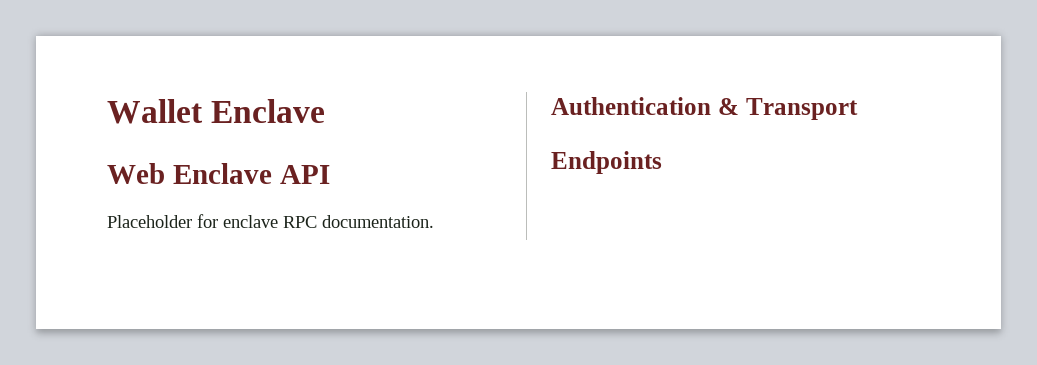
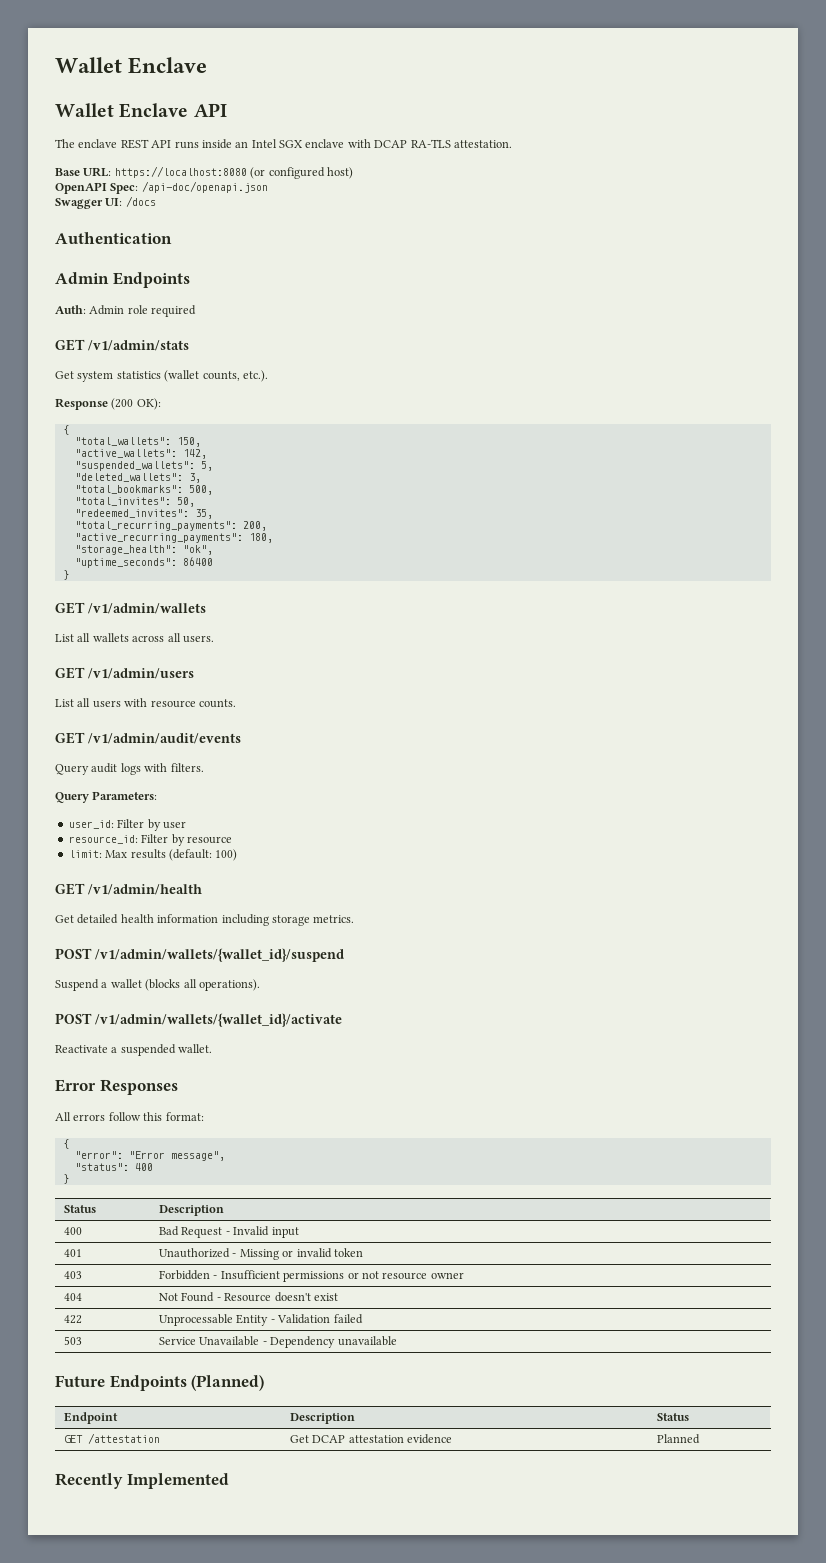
[107,163,165,184] Web -> [55,103,114,117] Wallet
[107,214,434,228] Placeholder for enclave RPC documentation. -> [55,139,512,149] [55,166,353,179] [55,181,268,194] [55,196,156,209] The enclave REST API runs inside an Intel SGX enclave with DCAP RA-TLS attestation. // Base URL: https://localhost:8080 (or configured host) // OpenAPI Spec: /api-doc/openapi.json // Swagger UI: /docs
[717,98,858,120] [551,151,662,174] & Transport // Endpoints -> [55,272,190,288] [55,305,197,317] [55,339,189,351] [55,370,268,382] [55,398,161,410] [62,425,69,435] [74,437,201,447] [74,449,207,459] [74,461,213,471] [74,473,201,483] [74,485,213,495] [74,497,195,507] [74,509,213,519] [74,521,267,531] [74,533,273,543] [74,545,213,555] [74,557,213,568] [62,570,69,580] [55,602,206,614] [55,633,214,643] [55,667,194,679] [55,698,236,708] [55,732,241,744] [55,763,204,775] [55,791,158,803] [68,819,186,831] [68,834,232,846] [68,849,238,861] [55,883,202,895] [55,914,355,926] [55,948,344,962] [55,979,260,991] [55,1013,342,1027] [55,1044,213,1056] [55,1079,178,1095] [55,1112,204,1121] [62,1139,69,1149] [74,1151,225,1161] [74,1163,153,1171] [62,1174,69,1184] [64,1205,97,1213] [159,1205,225,1216] [64,1227,83,1235] [159,1226,299,1238] [64,1249,83,1257] [159,1248,363,1260] [64,1271,83,1279] [159,1270,464,1282] [64,1293,83,1301] [159,1292,338,1302] [64,1315,83,1324] [159,1314,363,1326] [64,1336,83,1345] [159,1336,397,1348] [55,1375,265,1391] [64,1412,119,1424] [290,1413,356,1424] [657,1413,690,1421] [64,1433,161,1444] [290,1434,453,1444] [657,1434,701,1444] [55,1473,229,1489] // Admin Endpoints // Auth: Admin role required // GET /v1/admin/stats // Get system statistics (wallet counts, etc.). // Response (200 OK): // { // "total_wallets": 150, // "active_wallets": 142, // "suspended_wallets": 5, // "deleted_wallets": 3, // "total_bookmarks": 500, // "total_invites": 50, // "redeemed_invites": 35, // "total_recurring_payments": 200, // "active_recurring_payments": 180, // "storage_health": "ok", // "uptime_seconds": 86400 // } // GET /v1/admin/wallets // List all wallets across all users. // GET /v1/admin/users // List all users with resource counts. // GET /v1/admin/audit/events // Query audit logs with filters. // Query Parameters: // user_id: Filter by user // resource_id: Filter by resource // limit: Max results (default: 100) // GET /v1/admin/health // Get detailed health information including storage metrics. // POST /v1/admin/wallets/{wallet_id}/suspend // Suspend a wallet (blocks all operations). // POST /v1/admin/wallets/{wallet_id}/activate // Reactivate a suspended wallet. // Error Responses // All errors follow this format: // { // "error": "Error message", // "status": 400 // } // Status | Description // 400 | Bad Request - Invalid input // 401 | Unauthorized - Missing or invalid token // 403 | Forbidden - Insufficient permissions or not resource owner // 404 | Not Found - Resource doesn't exist // 422 | Unprocessable Entity - Validation failed // 503 | Service Unavailable - Dependency unavailable // Future Endpoints (Planned) // Endpoint | Description | Status // GET /attestation | Get DCAP attestation evidence | Planned // Recently Implemented

